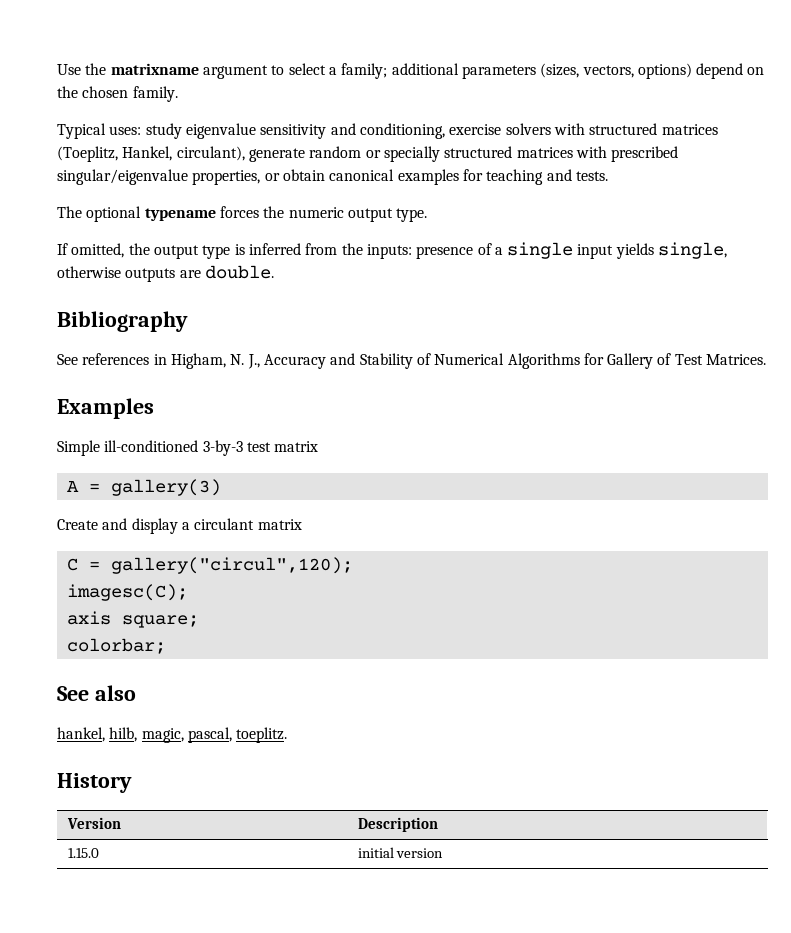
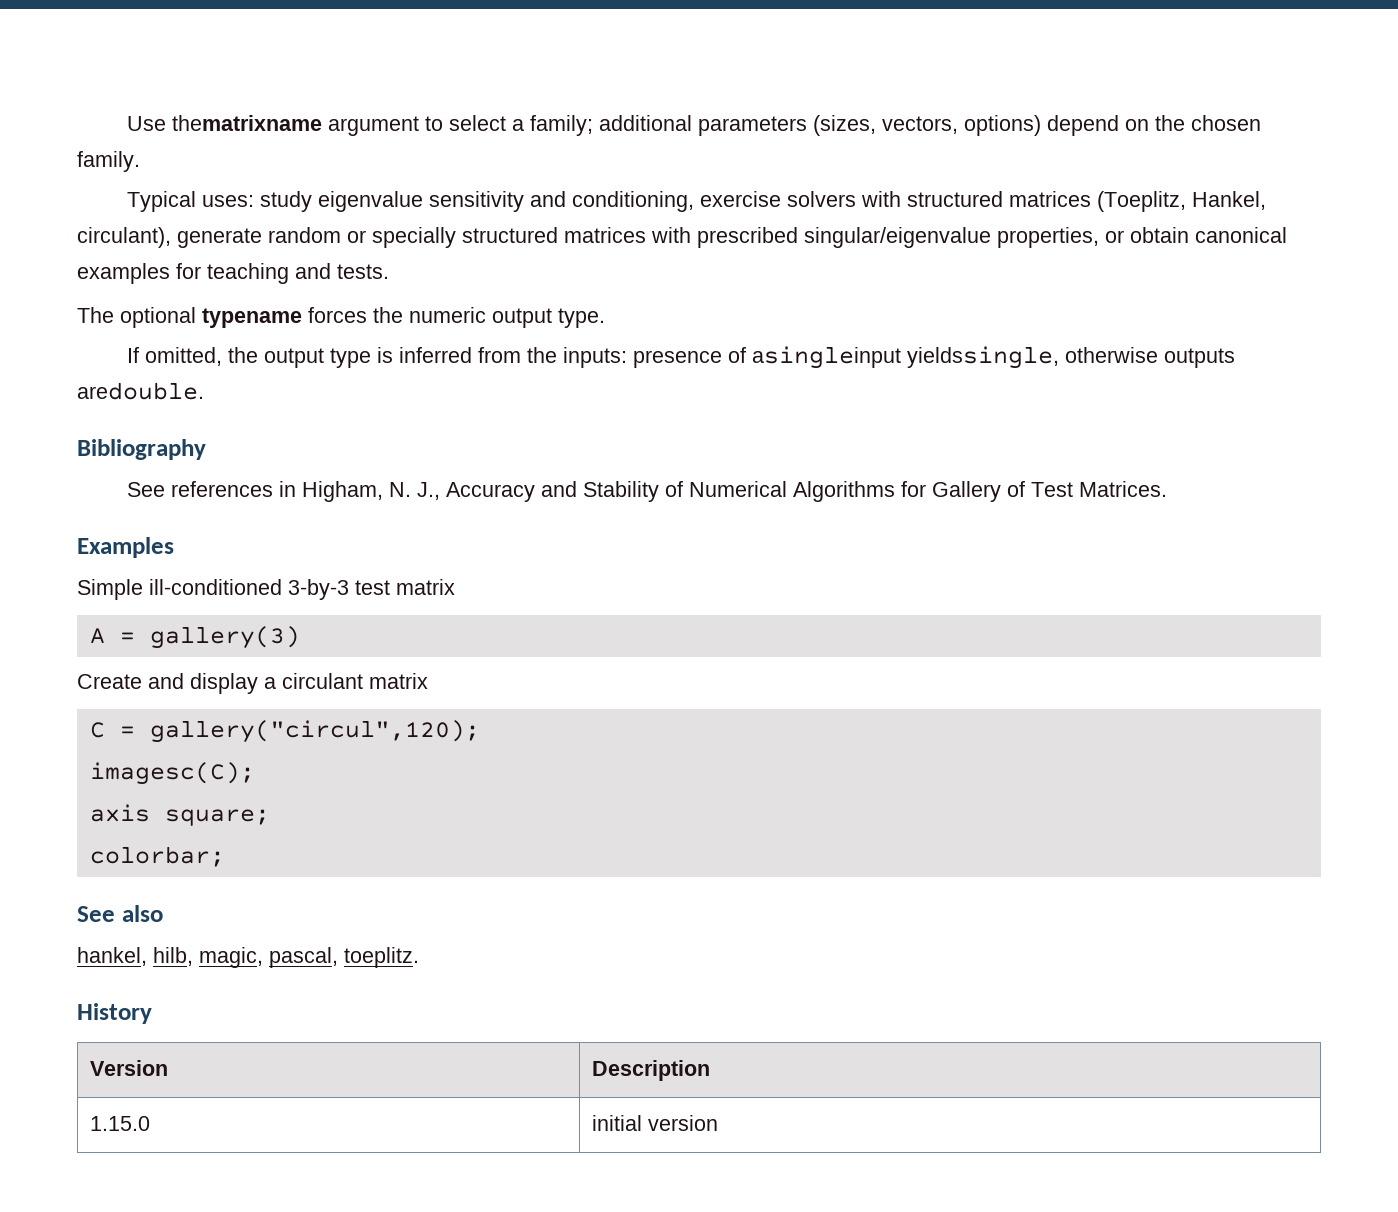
[85,63,199,75] the matrixname -> [171,115,322,131] thematrixname
[494,242,728,259] [57,265,274,282] a single input yields single, otherwise outputs are double. -> [751,346,1235,369] [77,382,204,400] asingleinput yieldssingle, otherwise outputs aredouble.

